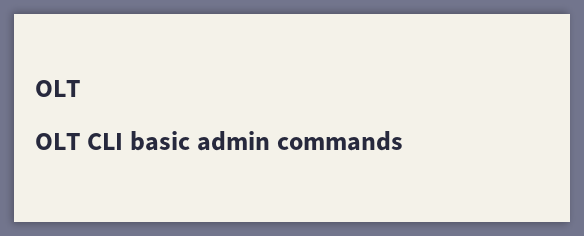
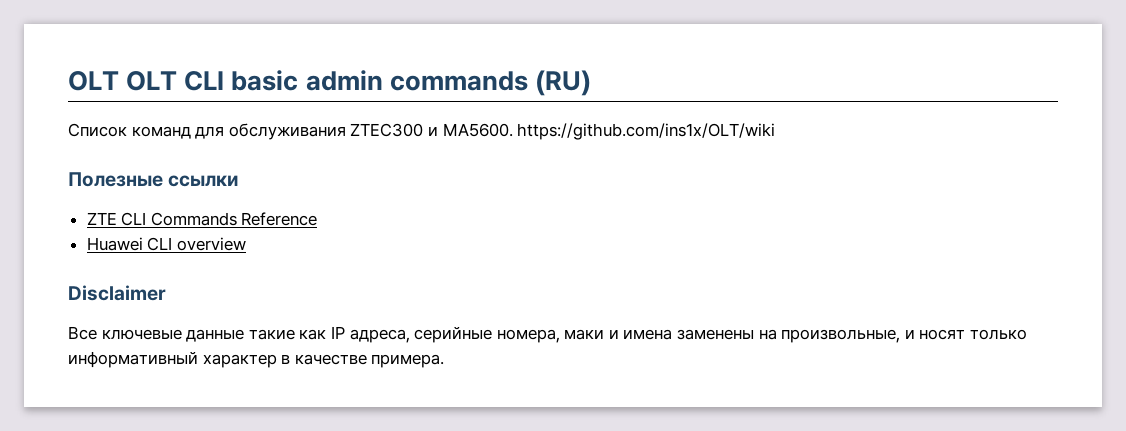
[35,80,80,97] OLT // -> [68,71,119,91] OLT
(404, 141) none -> [534,70,591,96] [68,123,776,140] [68,172,239,187] [86,212,318,226] [86,237,246,251] [68,285,166,301] [68,326,1028,343] [68,351,445,368] (RU) // Список команд для обслуживания ZTEC300 и MA5600. https://github.com/ins1x/OLT/wiki // Полезные ссылки // ZTE CLI Commands Reference // Huawei CLI overview // Disclaimer // Все ключевые данные такие как IP адреса, серийные номера, маки и имена заменены на произвольные, и носят только информативный характер в качестве примера.

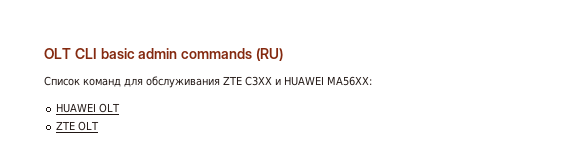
[68,71,178,91] OLT OLT -> [44,48,71,59] OLT
[350,123,776,140] [68,172,239,187] [86,212,318,226] [86,237,246,251] [68,285,166,301] [68,326,1028,343] [68,351,445,368] ZTEC300 и MA5600. https://github.com/ins1x/OLT/wiki // Полезные ссылки // ZTE CLI Commands Reference // Huawei CLI overview // Disclaimer // Все ключевые данные такие как IP адреса, серийные номера, маки и имена заменены на произвольные, и носят только информативный характер в качестве примера. -> [223,76,372,86] [56,103,121,113] [56,121,100,131] ZTE C3XX и HUAWEI MA56XX: // HUAWEI OLT // ZTE OLT

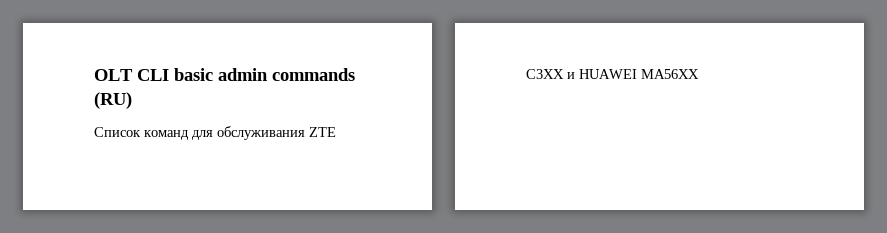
[327,76,372,86] [56,103,121,113] [56,121,100,131] MA56XX: // HUAWEI OLT // ZTE OLT -> [641,69,699,79] MA56XX

